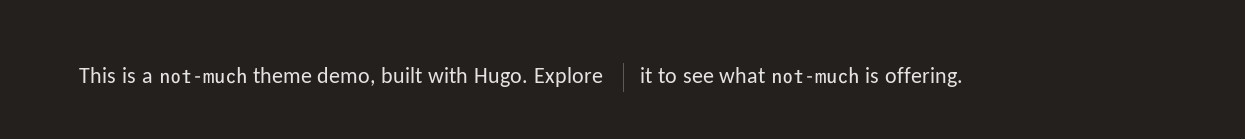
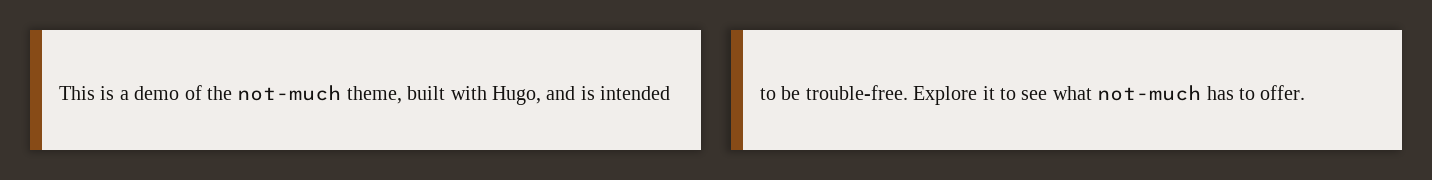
[158,67,528,87] not-much theme demo, built with Hugo. -> [134,85,908,105] demo of the not-much theme, built with Hugo, and is intended to be trouble-free.
[865,67,963,87] is offering. -> [1206,85,1306,100] has to offer.

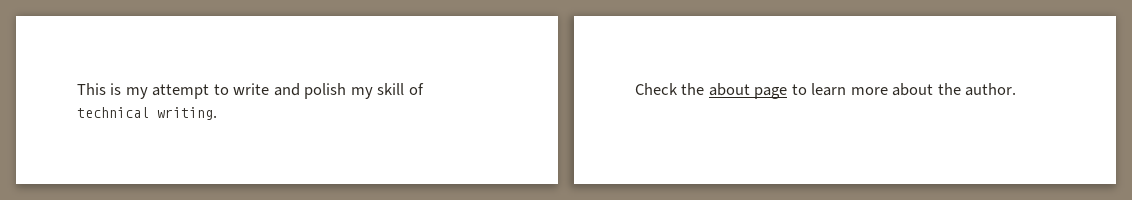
[119,85,1306,105] a demo of the not-much theme, built with Hugo, and is intended to be trouble-free. Explore it to see what not-much has to offer. -> [125,83,424,99] [77,107,217,120] [635,83,1017,99] my attempt to write and polish my skill of technical writing. // Check the about page to learn more about the author.

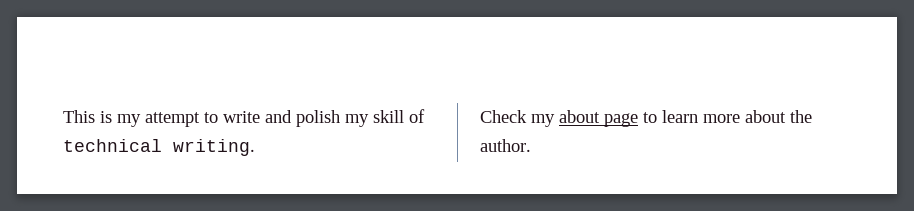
[681,83,705,95] the -> [531,114,555,127] my

